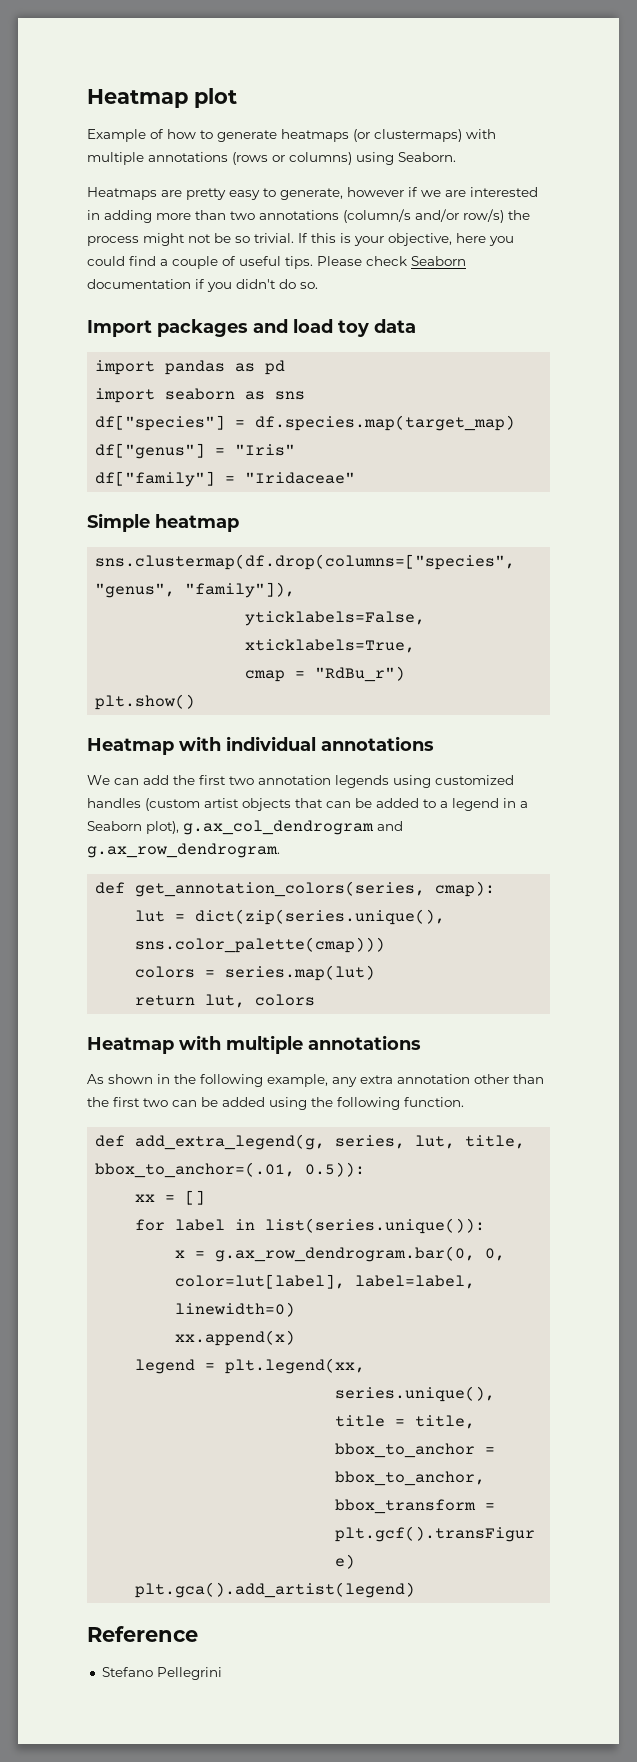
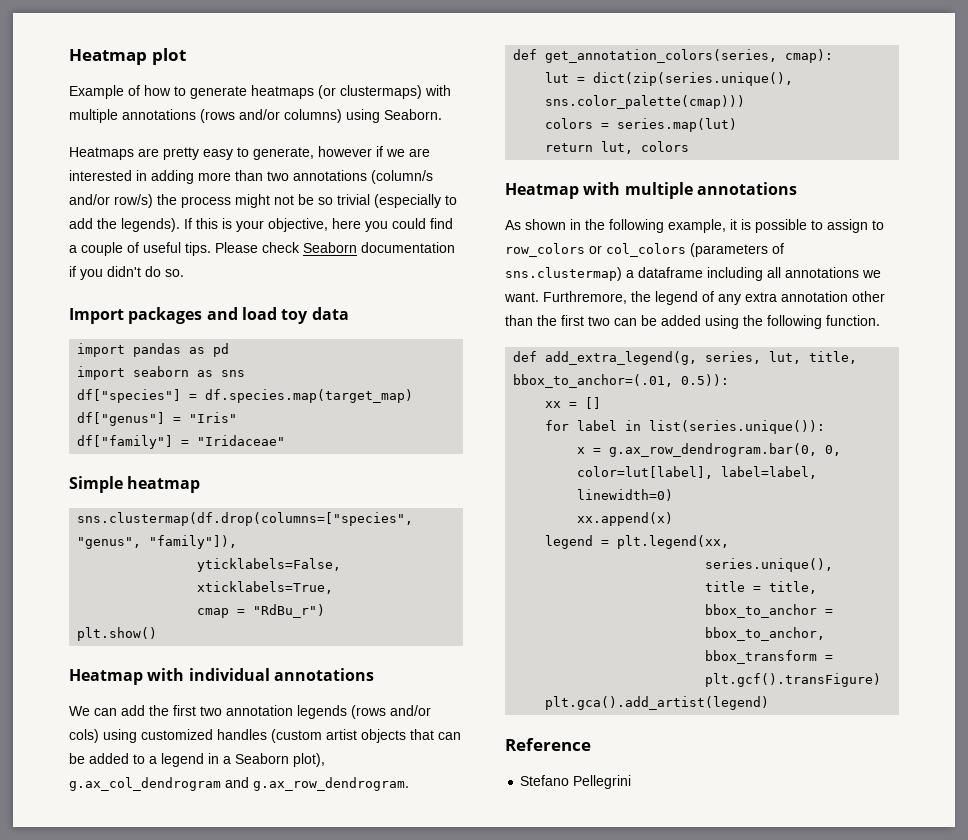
[272,155,285,162] or -> [239,109,280,120] and/or
[254,233,294,243] trivial. -> [337,194,457,208] [69,218,180,232] trivial (especially to add the legends).
(389, 781) none -> [351,705,431,719] [69,729,99,743] (rows and/or cols)
(328, 1080) none -> [730,219,884,233] [505,243,784,257] [505,267,881,281] [504,291,714,305] it is possible to assign to row_colors or col_colors (parameters of sns.clustermap) a dataframe including all annotations we want. Furthremore, the legend of

